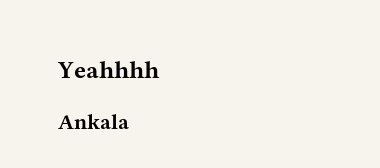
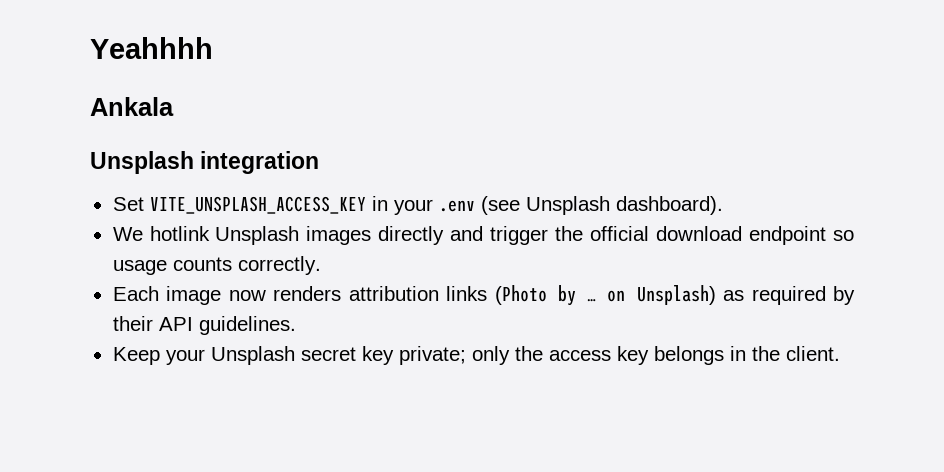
(129, 121) none -> [90,151,320,174] [112,196,723,215] [112,226,854,245] [112,256,321,275] [112,285,856,306] [112,316,296,335] [112,346,840,365] // Unsplash integration // Set VITE_UNSPLASH_ACCESS_KEY in your .env (see Unsplash dashboard). // We hotlink Unsplash images directly and trigger the official download endpoint so usage counts correctly. // Each image now renders attribution links (Photo by … on Unsplash) as required by their API guidelines. // Keep your Unsplash secret key private; only the access key belongs in the client.

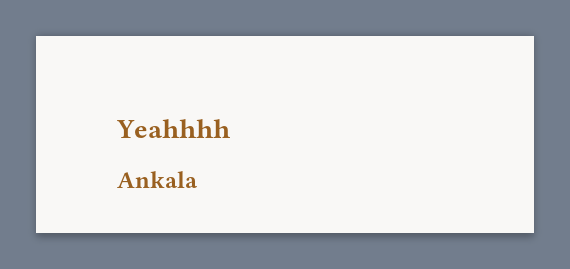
[90,151,320,174] [112,196,723,215] [112,226,854,245] [112,256,321,275] [112,285,856,306] [112,316,296,335] [112,346,840,365] // Unsplash integration // Set VITE_UNSPLASH_ACCESS_KEY in your .env (see Unsplash dashboard). // We hotlink Unsplash images directly and trigger the official download endpoint so usage counts correctly. // Each image now renders attribution links (Photo by … on Unsplash) as required by their API guidelines. // Keep your Unsplash secret key private; only the access key belongs in the client. -> (198, 179) none

